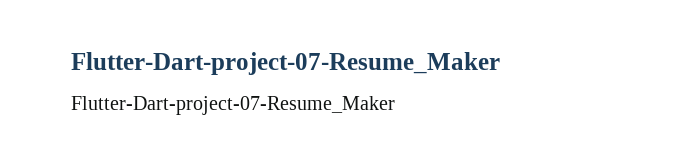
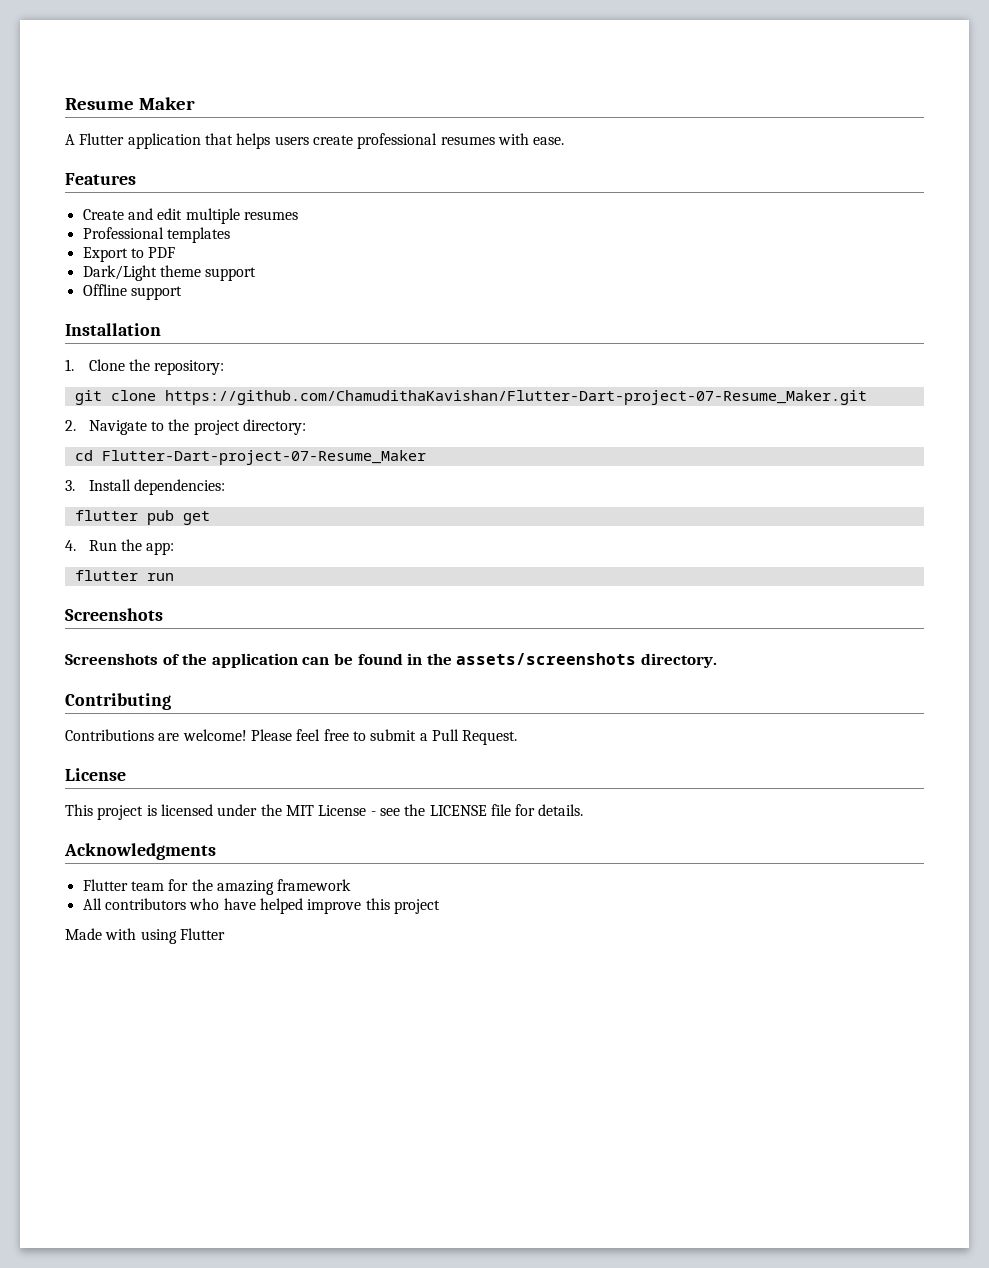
[71,52,500,75] [71,96,395,115] Flutter-Dart-project-07-Resume_Maker // Flutter-Dart-project-07-Resume_Maker -> [65,97,195,110] [65,133,565,149] [65,173,136,185] [82,208,298,224] [82,227,230,243] [82,247,176,262] [82,265,257,281] [82,284,182,300] [65,323,161,336] [65,359,225,375] [74,390,867,405] [65,419,306,435] [74,450,426,465] [65,479,225,495] [74,510,210,525] [65,539,175,555] [74,570,174,581] [65,608,163,621] [65,653,717,668] [65,693,171,710] [65,729,518,745] [65,768,126,781] [65,804,584,820] [64,843,216,860] [82,879,352,895] [82,898,440,914] [65,928,225,944] Resume Maker // A Flutter application that helps users create professional resumes with ease. // Features // Create and edit multiple resumes // Professional templates // Export to PDF // Dark/Light theme support // Offline support // Installation // 1. Clone the repository: // git clone https://github.com/ChamudithaKavishan/Flutter-Dart-project-07-Resume_Maker.git // 2. Navigate to the project directory: // cd Flutter-Dart-project-07-Resume_Maker // 3. Install dependencies: // flutter pub get // 4. Run the app: // flutter run // Screenshots // Screenshots of the application can be found in the assets/screenshots directory. // Contributing // Contributions are welcome! Please feel free to submit a Pull Request. // License // This project is licensed under the MIT License - see the LICENSE file for details. // Acknowledgments // Flutter team for the amazing framework // All contributors who have helped improve this project // Made with using Flutter

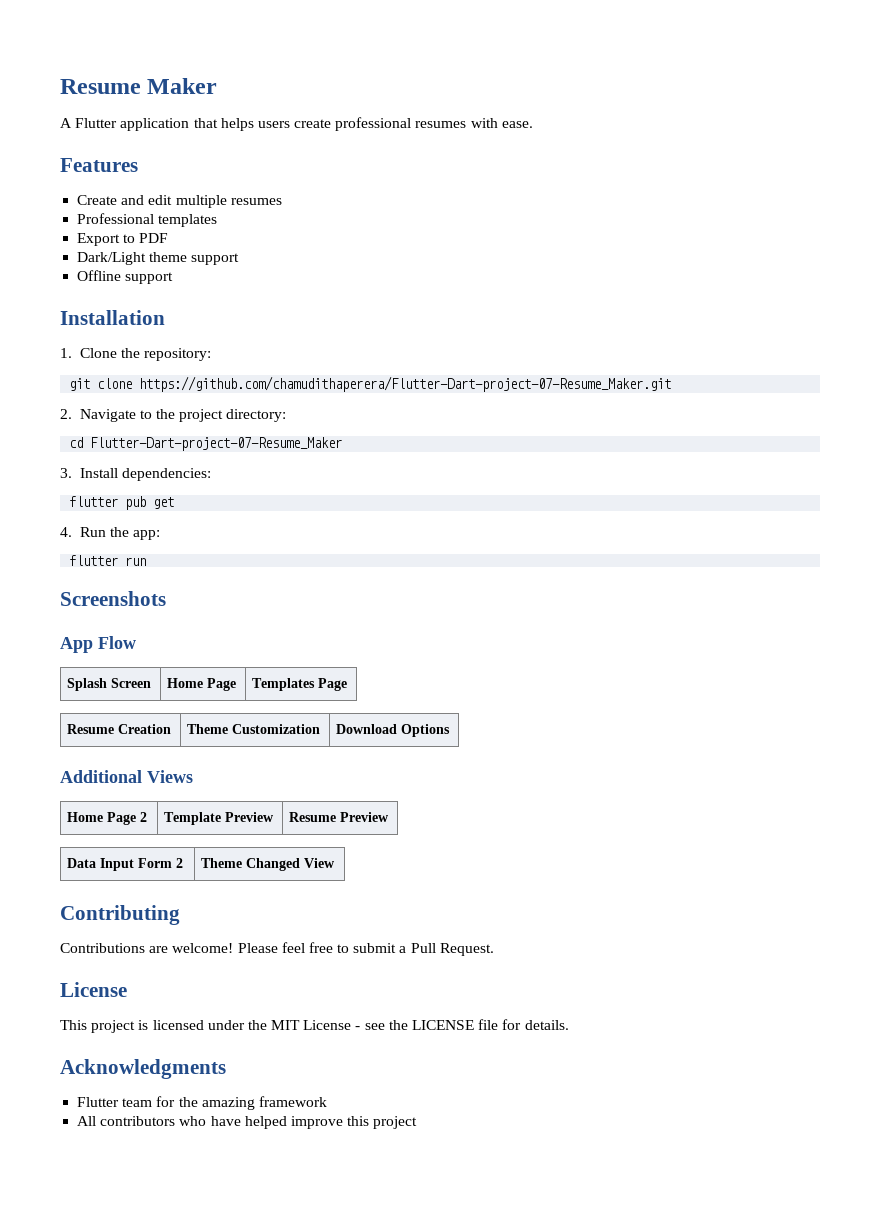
[164,390,867,405] https://github.com/ChamudithaKavishan/Flutter-Dart-project-07-Resume_Maker.git -> [139,376,672,392] https://github.com/chamudithaperera/Flutter-Dart-project-07-Resume_Maker.git
[65,653,717,668] Screenshots of the application can be found in the assets/screenshots directory. -> [60,636,136,653] [67,678,152,691] [167,678,237,691] [252,678,348,691] [67,724,172,734] [187,724,321,734] [336,724,451,737] [60,770,193,783] [67,812,148,825] [164,812,275,825] [289,812,390,822] [67,858,184,871] [201,858,336,871] App Flow // Splash Screen | Home Page | Templates Page // Resume Creation | Theme Customization | Download Options // Additional Views // Home Page 2 | Template Preview | Resume Preview // Data Input Form 2 | Theme Changed View
[65,928,225,944] // Made with using Flutter -> (418, 1122) none

